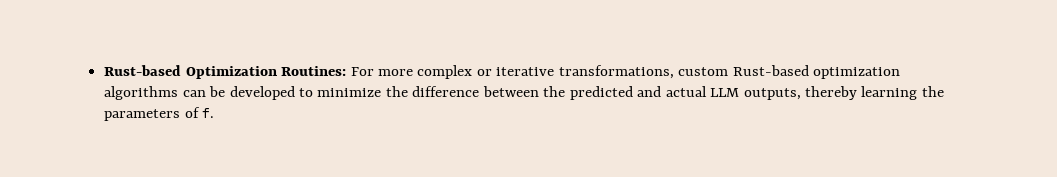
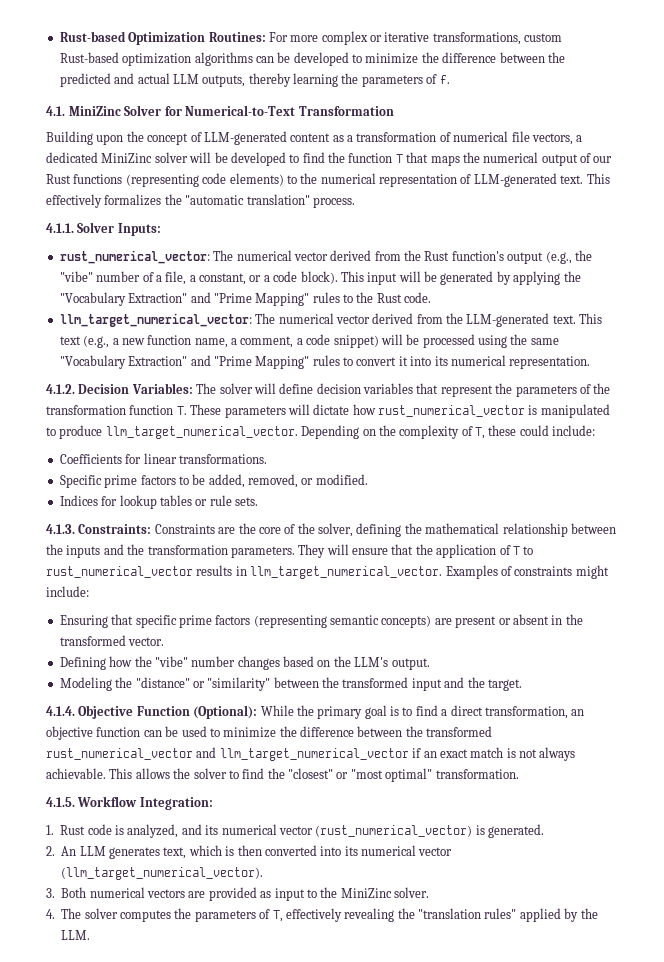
(215, 113) none -> [46,105,394,116] [46,131,583,145] [46,152,613,166] [46,173,610,187] [46,194,355,208] [46,222,161,236] [59,250,592,264] [59,271,581,285] [59,292,432,306] [59,313,603,327] [59,334,559,348] [59,355,591,369] [46,383,611,397] [46,404,610,418] [46,425,596,439] [59,453,267,464] [59,474,368,488] [59,495,258,509] [46,523,616,537] [46,544,534,558] [46,565,609,579] [46,586,89,597] [59,614,583,628] [59,635,165,646] [59,656,430,670] [59,677,522,691] [46,705,585,719] [46,726,493,740] [46,747,576,761] [46,768,519,782] [46,796,213,810] [46,824,544,838] [46,845,453,859] [61,867,264,880] [46,887,429,901] [46,908,598,922] [61,930,91,940] // 4.1. MiniZinc Solver for Numerical-to-Text Transformation // Building upon the concept of LLM-generated content as a transformation of numerical file vectors, a dedicated MiniZinc solver will be developed to find the function T that maps the numerical output of our Rust functions (representing code elements) to the numerical representation of LLM-generated text. This effectively formalizes the "automatic translation" process. // 4.1.1. Solver Inputs: // rust_numerical_vector: The numerical vector derived from the Rust function's output (e.g., the "vibe" number of a file, a constant, or a code block). This input will be generated by applying the "Vocabulary Extraction" and "Prime Mapping" rules to the Rust code. // llm_target_numerical_vector: The numerical vector derived from the LLM-generated text. This text (e.g., a new function name, a comment, a code snippet) will be processed using the same "Vocabulary Extraction" and "Prime Mapping" rules to convert it into its numerical representation. // 4.1.2. Decision Variables: The solver will define decision variables that represent the parameters of the transformation function T. These parameters will dictate how rust_numerical_vector is manipulated to produce llm_target_numerical_vector. Depending on the complexity of T, these could include: // Coefficients for linear transformations. // Specific prime factors to be added, removed, or modified. // Indices for lookup tables or rule sets. // 4.1.3. Constraints: Constraints are the core of the solver, defining the mathematical relationship between the inputs and the transformation parameters. They will ensure that the application of T to rust_numerical_vector results in llm_target_numerical_vector. Examples of constraints might include: // Ensuring that specific prime factors (representing semantic concepts) are present or absent in the transformed vector. // Defining how the "vibe" number changes based on the LLM's output. // Modeling the "distance" or "similarity" between the transformed input and the target. // 4.1.4. Objective Function (Optional): While the primary goal is to find a direct transformation, an objective function can be used to minimize the difference between the transformed rust_numerical_vector and llm_target_numerical_vector if an exact match is not always achievable. This allows the solver to find the "closest" or "most optimal" transformation. // 4.1.5. Workflow Integration: // 1. Rust code is analyzed, and its numerical vector (rust_numerical_vector) is generated. // 2. An LLM generates text, which is then converted into its numerical vector (llm_target_numerical_vector). // 3. Both numerical vectors are provided as input to the MiniZinc solver. // 4. The solver computes the parameters of T, effectively revealing the "translation rules" applied by the LLM.

